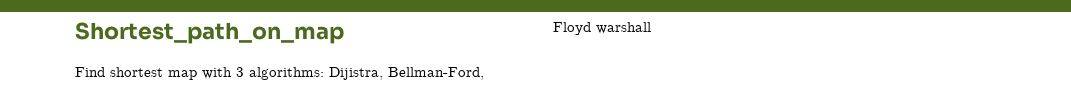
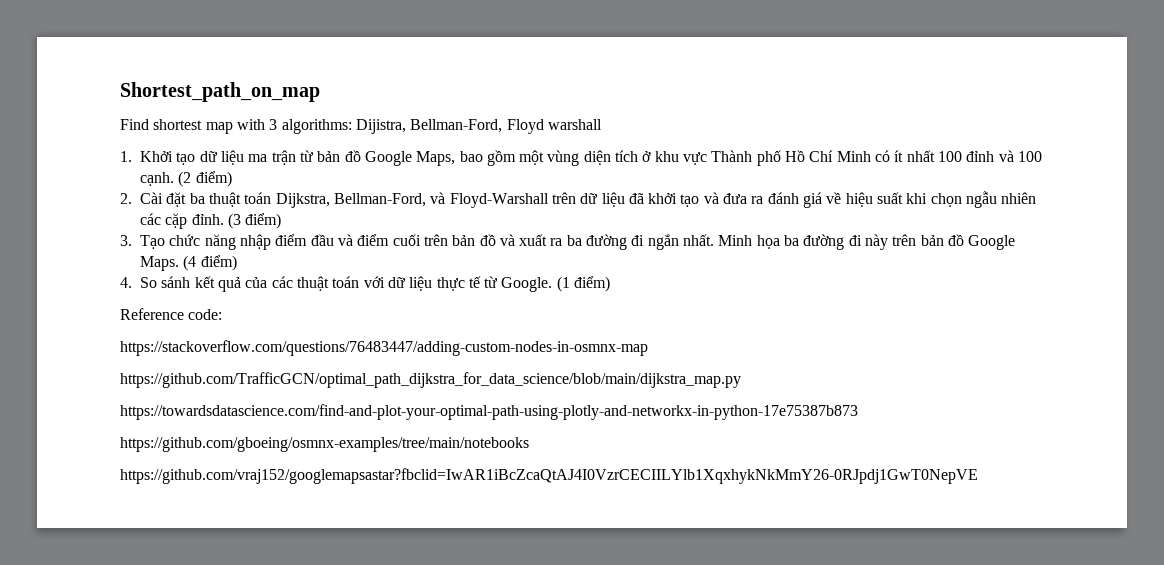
(651, 28) none -> [120,150,1042,166] [140,171,232,187] [120,191,1037,208] [140,213,282,229] [120,234,1016,250] [140,255,237,271] [120,276,611,292] [120,308,223,320] [120,340,648,356] [120,372,741,388] [120,404,858,420] [120,437,529,452] [120,468,978,484] // 1. Khởi tạo dữ liệu ma trận từ bản đồ Google Maps, bao gồm một vùng diện tích ở khu vực Thành phố Hồ Chí Minh có ít nhất 100 đỉnh và 100 cạnh. (2 điểm) // 2. Cài đặt ba thuật toán Dijkstra, Bellman-Ford, và Floyd-Warshall trên dữ liệu đã khởi tạo và đưa ra đánh giá về hiệu suất khi chọn ngẫu nhiên các cặp đỉnh. (3 điểm) // 3. Tạo chức năng nhập điểm đầu và điểm cuối trên bản đồ và xuất ra ba đường đi ngắn nhất. Minh họa ba đường đi này trên bản đồ Google Maps. (4 điểm) // 4. So sánh kết quả của các thuật toán với dữ liệu thực tế từ Google. (1 điểm) // Reference code: // https://stackoverflow.com/questions/76483447/adding-custom-nodes-in-osmnx-map // https://github.com/TrafficGCN/optimal_path_dijkstra_for_data_science/blob/main/dijkstra_map.py // https://towardsdatascience.com/find-and-plot-your-optimal-path-using-plotly-and-networkx-in-python-17e75387b873 // https://github.com/gboeing/osmnx-examples/tree/main/notebooks // https://github.com/vraj152/googlemapsastar?fbclid=IwAR1iBcZcaQtAJ4I0VzrCECIILYlb1XqxhykNkMmY26-0RJpdj1GwT0NepVE

